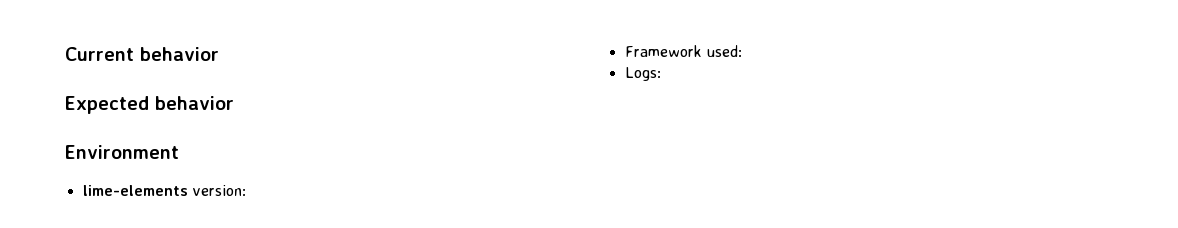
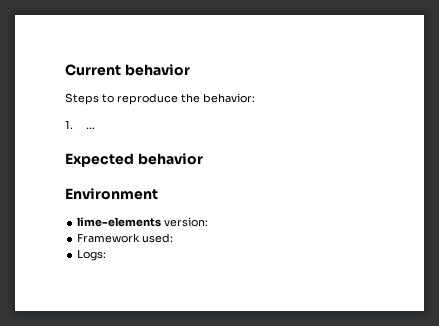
(219, 54) none -> [65,93,255,105] [65,120,95,129] // Steps to reproduce the behavior: // 1. …

